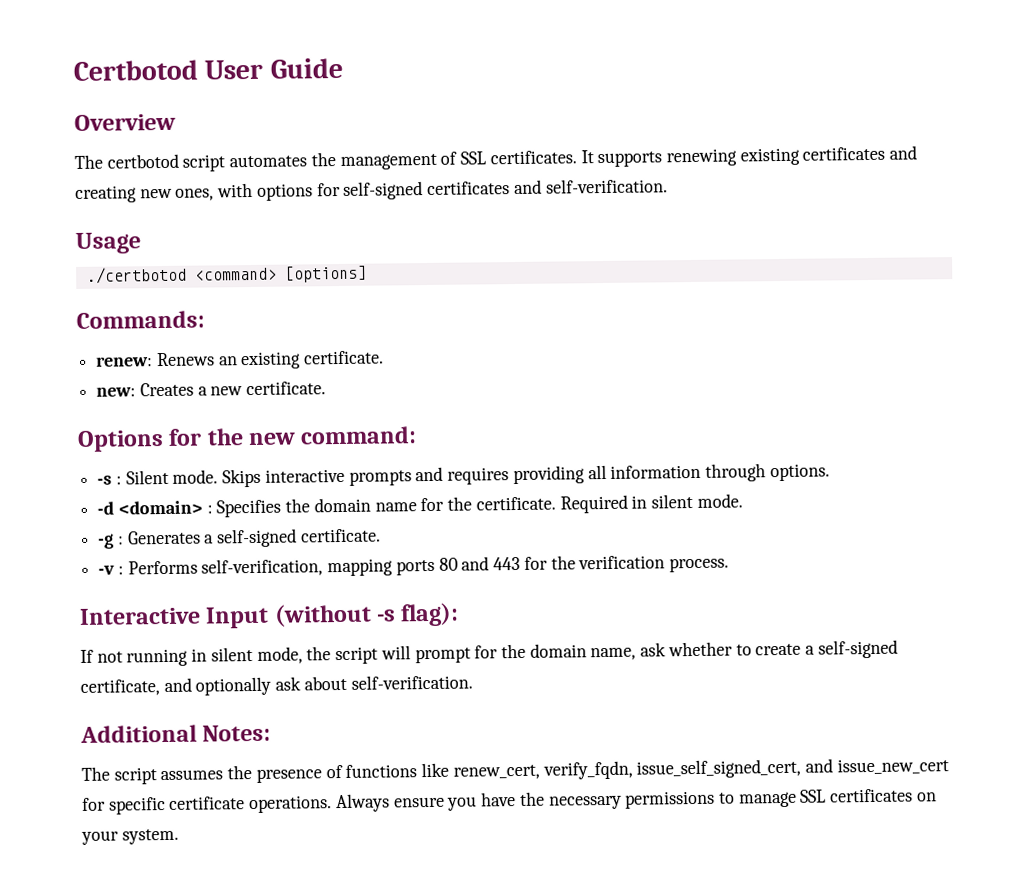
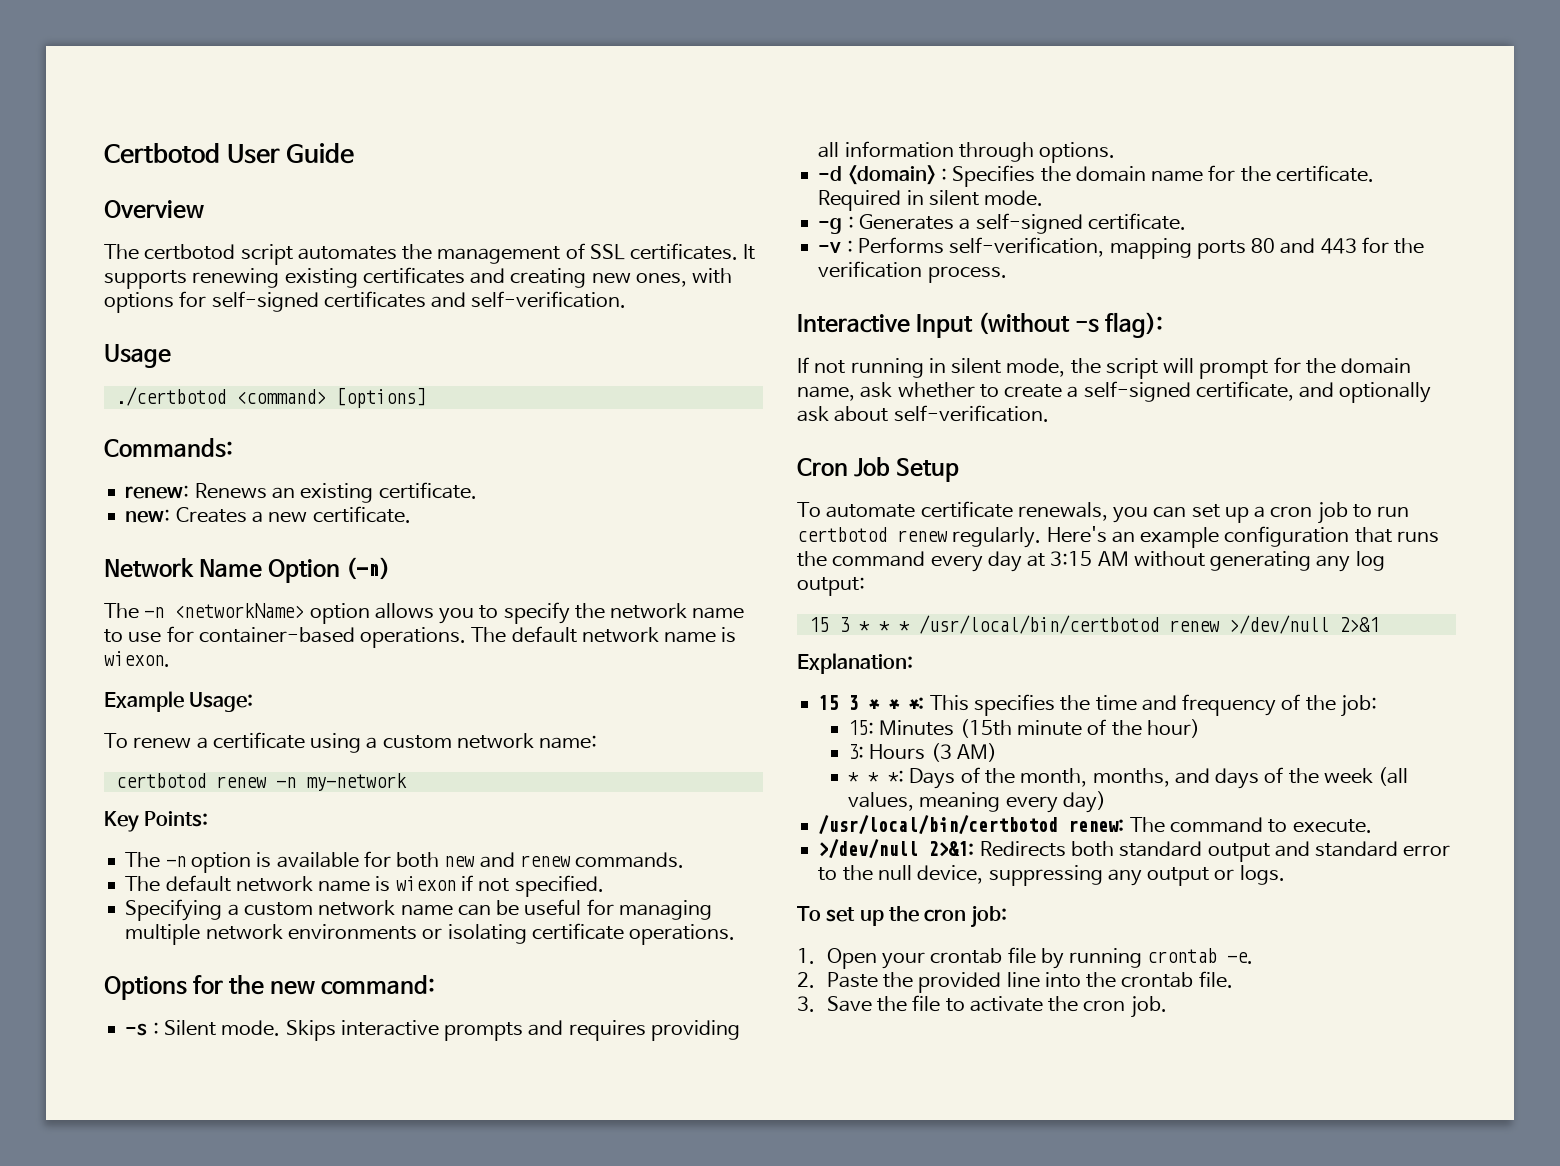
(327, 388) none -> [104,557,391,583] [104,602,745,624] [104,626,737,648] [104,651,170,667] [104,691,254,712] [104,732,598,753] [115,773,407,791] [104,811,209,832] [125,851,685,873] [125,875,604,897] [125,899,712,921] [125,923,736,945] // Network Name Option (-n) // The -n <networkName> option allows you to specify the network name to use for container-based operations. The default network name is wiexon. // Example Usage: // To renew a certificate using a custom network name: // certbotod renew -n my-network // Key Points: // The -n option is available for both new and renew commands. // The default network name is wiexon if not specified. // Specifying a custom network name can be useful for managing multiple network environments or isolating certificate operations.
[80,724,272,743] [81,758,949,785] [82,788,937,815] [81,828,179,845] Additional Notes: // The script assumes the presence of functions like renew_cert, verify_fqdn, issue_self_signed_cert, and issue_new_cert for specific certificate operations. Always ensure you have the necessary permissions to manage SSL certificates on your system. -> [797,457,960,482] [797,501,1410,524] [797,526,1439,548] [797,551,1385,572] [797,577,865,596] [808,615,1379,634] [797,653,913,674] [818,694,1377,717] [848,719,1200,738] [848,743,998,762] [848,767,1409,789] [848,791,1106,813] [818,815,1372,835] [818,839,1451,862] [818,865,1285,886] [797,905,1008,928] [797,947,1254,969] [797,971,1233,993] [797,995,1167,1018] Cron Job Setup // To automate certificate renewals, you can set up a cron job to run certbotod renew regularly. Here's an example configuration that runs the command every day at 3:15 AM without generating any log output: // 15 3 * * * /usr/local/bin/certbotod renew >/dev/null 2>&1 // Explanation: // 15 3 * * *: This specifies the time and frequency of the job: // 15: Minutes (15th minute of the hour) // 3: Hours (3 AM) // * * *: Days of the month, months, and days of the week (all values, meaning every day) // /usr/local/bin/certbotod renew: The command to execute. // >/dev/null 2>&1: Redirects both standard output and standard error to the null device, suppressing any output or logs. // To set up the cron job: // 1. Open your crontab file by running crontab -e. // 2. Paste the provided line into the crontab file. // 3. Save the file to activate the cron job.

